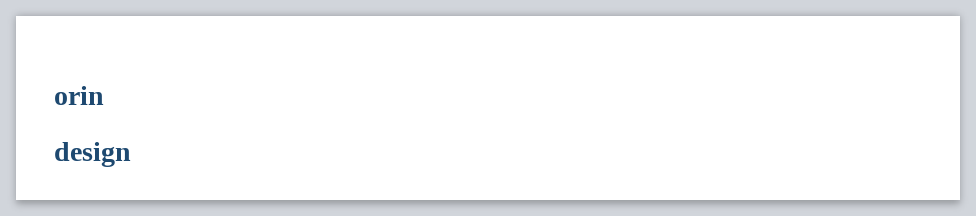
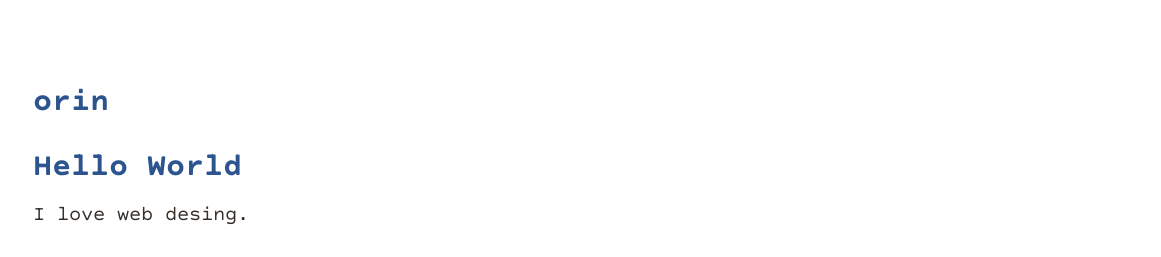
[54,142,131,167] design -> [33,154,242,176] [33,206,249,225] Hello World // I love web desing.

